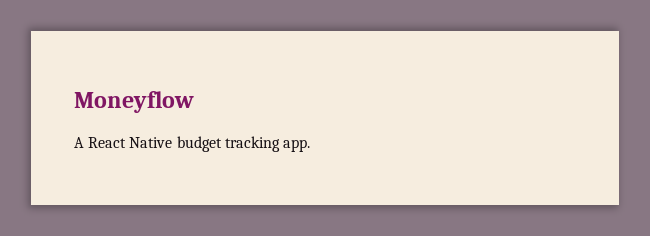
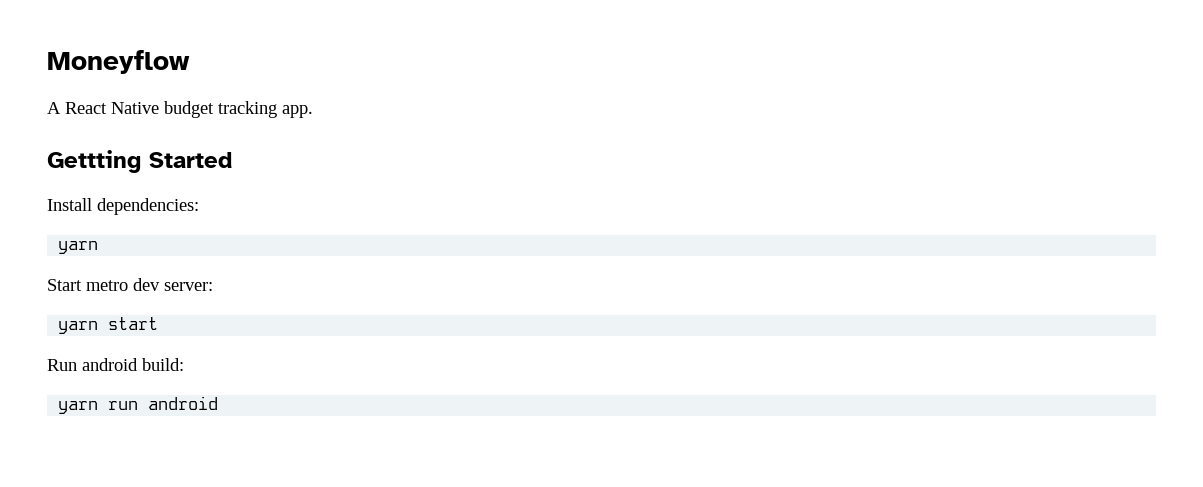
(310, 145) none -> [47,150,232,173] [47,198,199,215] [58,241,99,254] [47,278,213,291] [58,317,159,334] [47,358,184,371] [58,396,219,414] // Gettting Started // Install dependencies: // yarn // Start metro dev server: // yarn start // Run android build: // yarn run android

